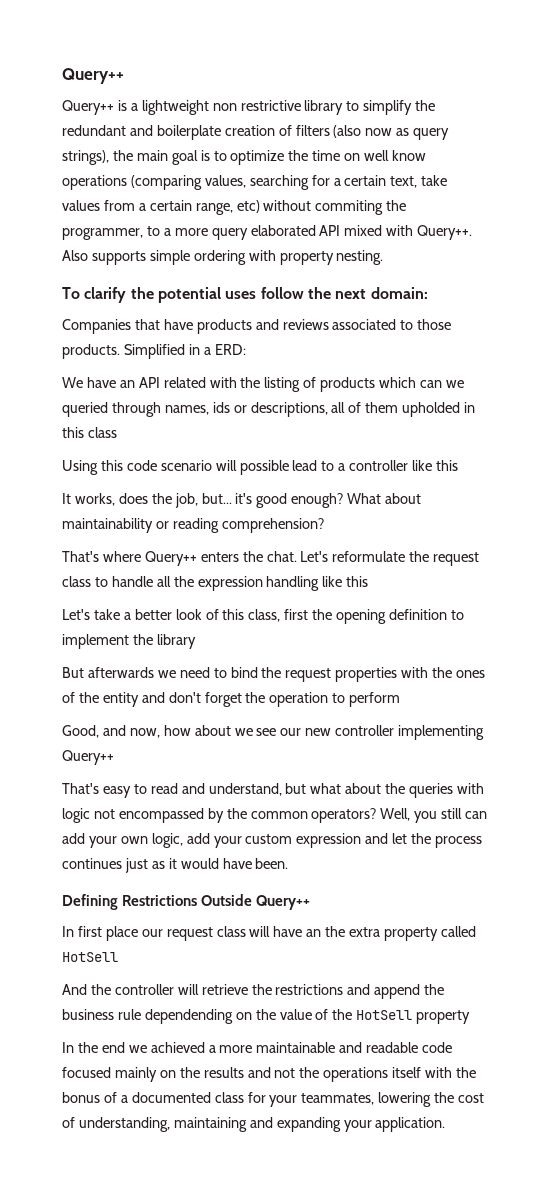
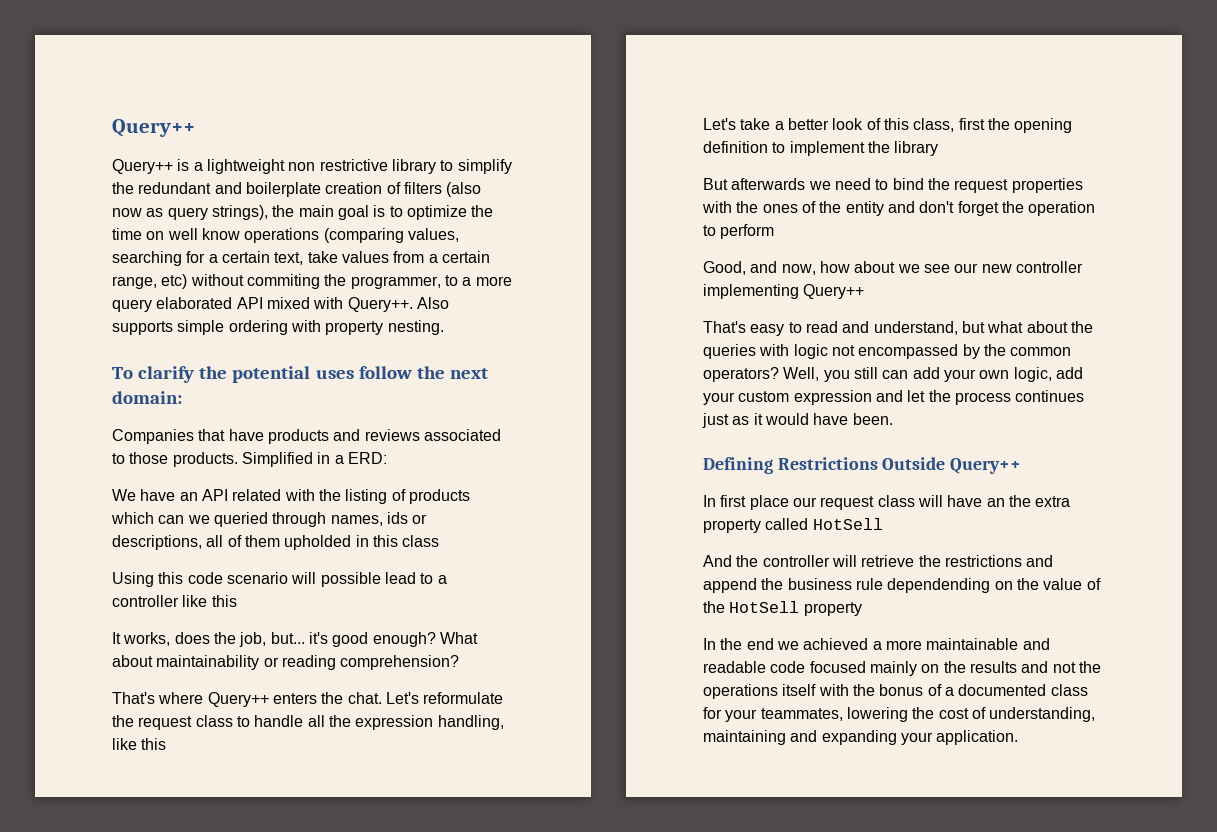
[266,576,320,591] handling -> [437,715,504,730] handling,

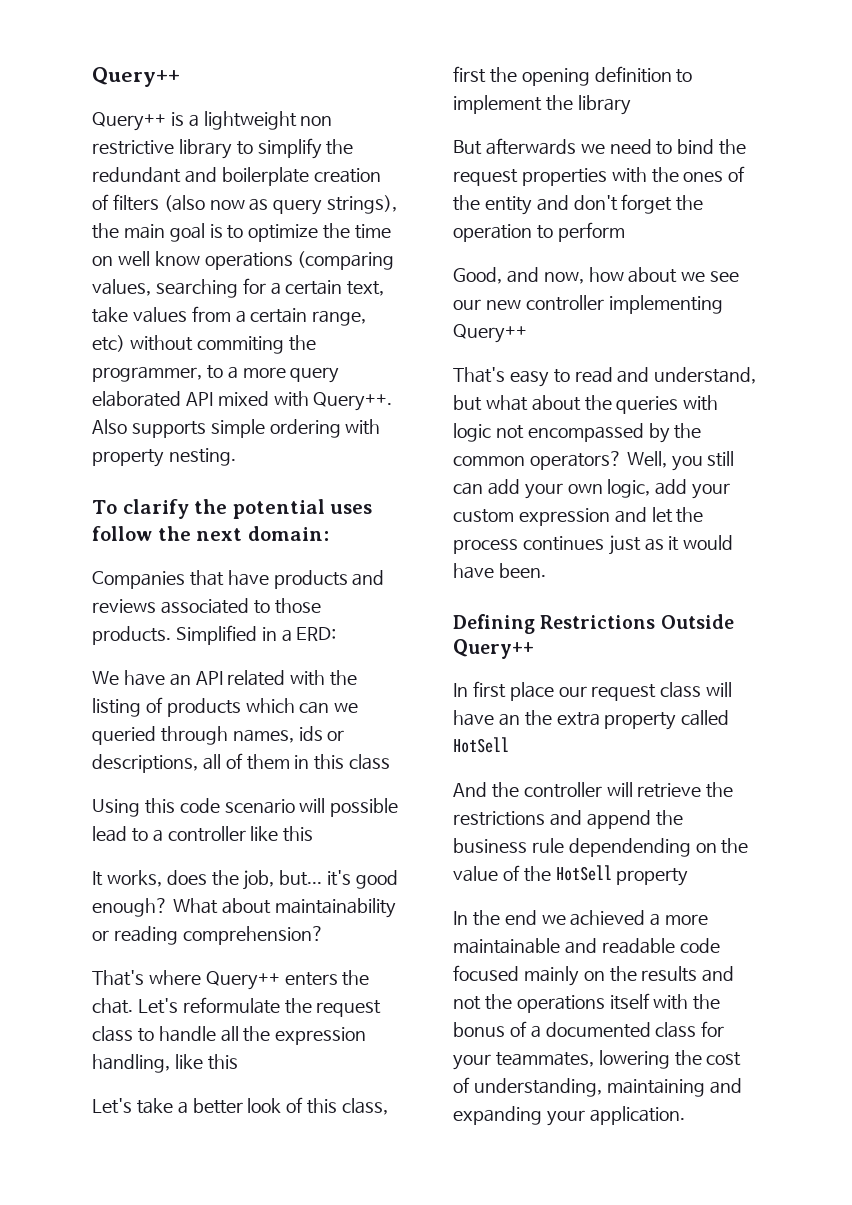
[284,535,352,550] upholded -> (290, 762) none

